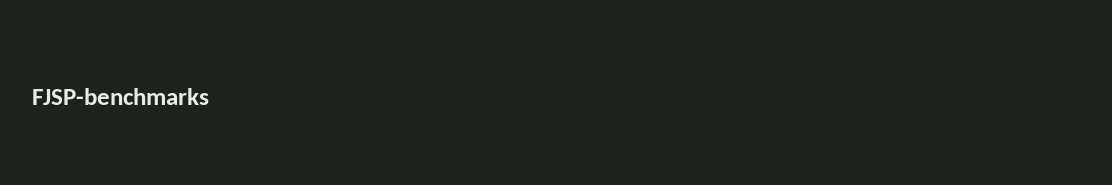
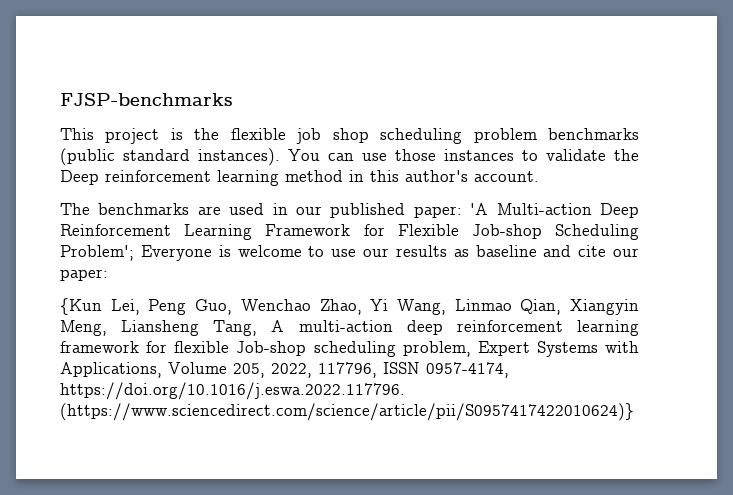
(209, 96) none -> [60,128,640,144] [60,148,639,166] [60,170,539,186] [60,203,639,218] [60,224,640,240] [60,245,639,261] [60,269,108,281] [60,298,639,315] [60,320,639,336] [60,341,639,357] [60,362,509,378] [60,382,405,400] [60,403,634,421] // This project is the flexible job shop scheduling problem benchmarks (public standard instances). You can use those instances to validate the Deep reinforcement learning method in this author's account. // The benchmarks are used in our published paper: 'A Multi-action Deep Reinforcement Learning Framework for Flexible Job-shop Scheduling Problem'; Everyone is welcome to use our results as baseline and cite our paper: // {Kun Lei, Peng Guo, Wenchao Zhao, Yi Wang, Linmao Qian, Xiangyin Meng, Liansheng Tang, A multi-action deep reinforcement learning framework for flexible Job-shop scheduling problem, Expert Systems with Applications, Volume 205, 2022, 117796, ISSN 0957-4174, https://doi.org/10.1016/j.eswa.2022.117796. (https://www.sciencedirect.com/science/article/pii/S0957417422010624)}

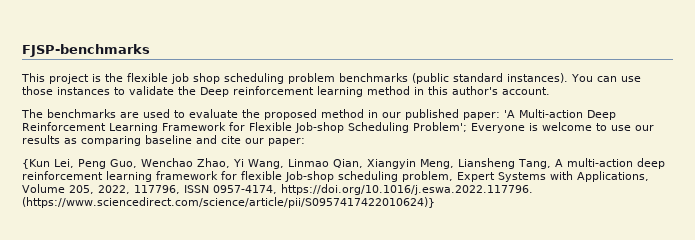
(265, 209) none -> [174,109,364,120] to evaluate the proposed method
(469, 253) none -> [81,136,141,146] comparing

